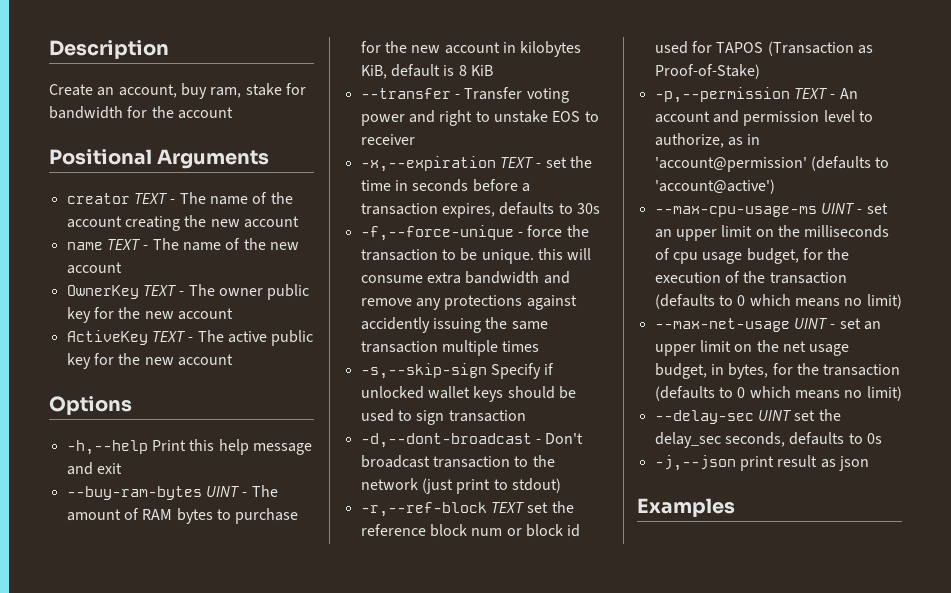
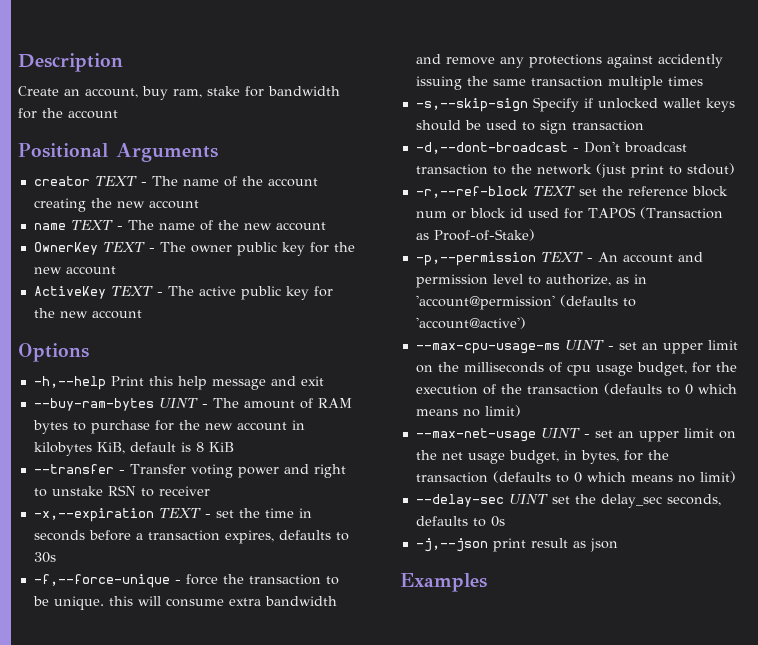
[552,111,581,122] EOS -> [107,485,136,496] RSN

